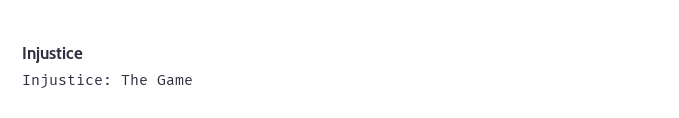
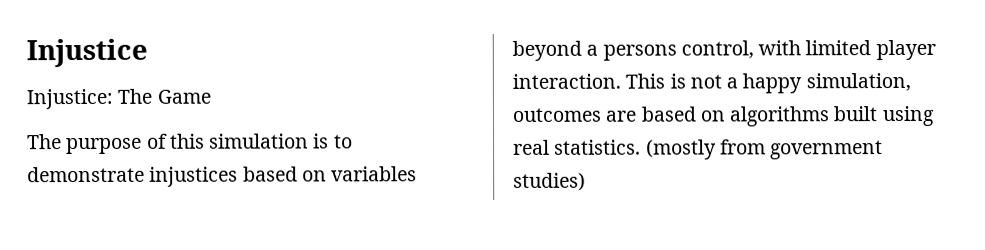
(193, 80) none -> [27,133,353,155] [27,166,418,187] [512,39,936,61] [512,72,911,94] [512,105,935,127] [513,139,884,160] [513,172,586,191] // The purpose of this simulation is to demonstrate injustices based on variables beyond a persons control, with limited player interaction. This is not a happy simulation, outcomes are based on algorithms built using real statistics. (mostly from government studies)

